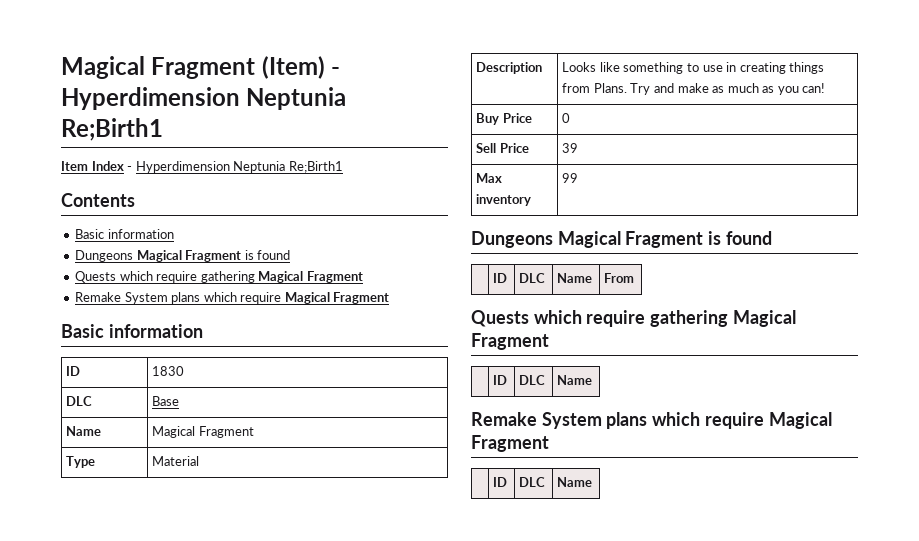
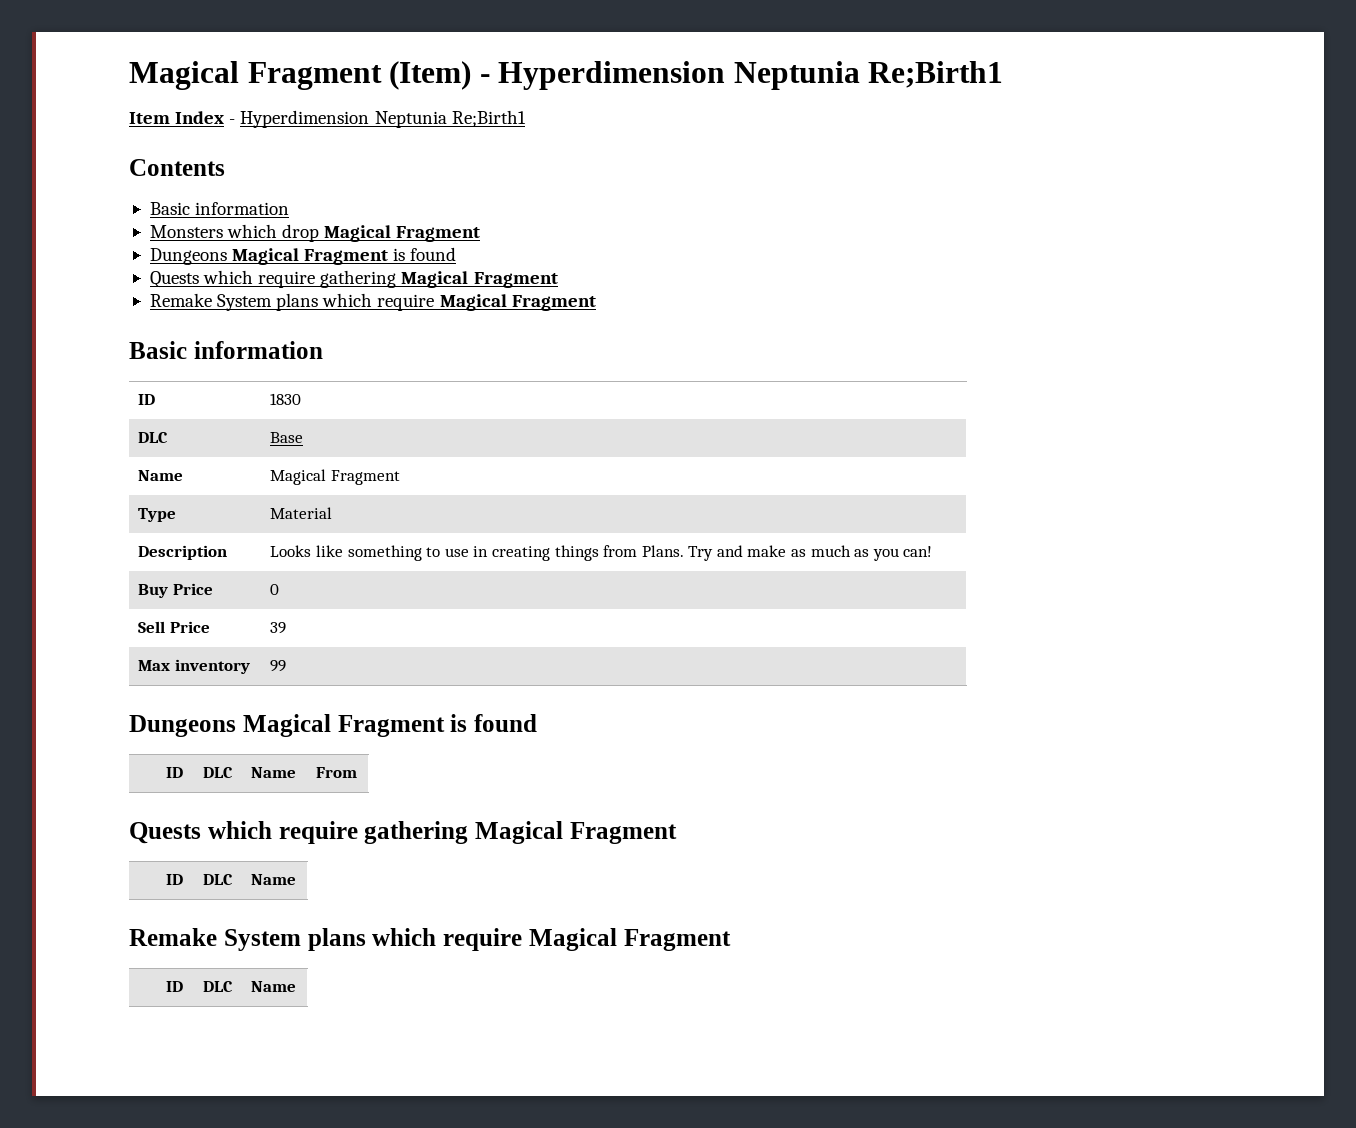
(174, 234) none -> [149,224,481,242] // Monsters which drop Magical Fragment

